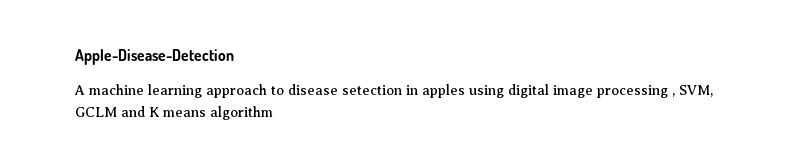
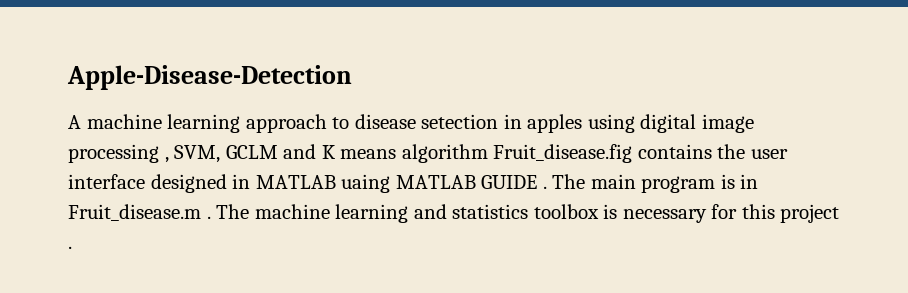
(273, 113) none -> [493,144,788,163] [68,174,759,193] [68,204,840,223] [68,246,72,249] Fruit_disease.fig contains the user interface designed in MATLAB uaing MATLAB GUIDE . The main program is in Fruit_disease.m . The machine learning and statistics toolbox is necessary for this project .

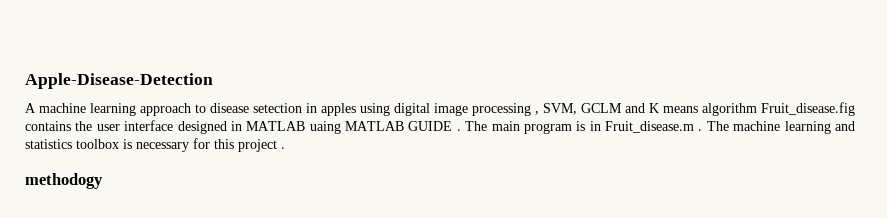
(72, 247) none -> [25,173,103,189] // methodogy

